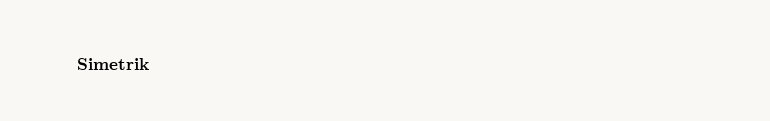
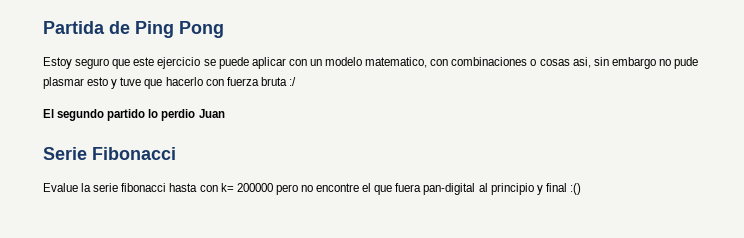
[77,58,149,70] Simetrik -> [43,21,224,38] [43,57,699,69] [43,77,296,89] [43,109,225,121] [43,147,176,160] [43,183,581,195] Partida de Ping Pong // Estoy seguro que este ejercicio se puede aplicar con un modelo matematico, con combinaciones o cosas asi, sin embargo no pude plasmar esto y tuve que hacerlo con fuerza bruta :/ // El segundo partido lo perdio Juan // Serie Fibonacci // Evalue la serie fibonacci hasta con k= 200000 pero no encontre el que fuera pan-digital al principio y final :()

